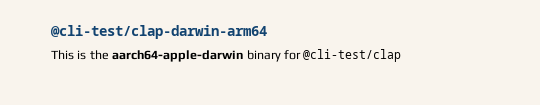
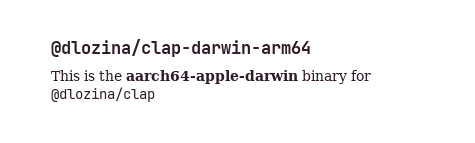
[51,25,267,39] @cli-test/clap-darwin-arm64 -> [51,39,311,57] @dlozina/clap-darwin-arm64
[303,49,402,62] @cli-test/clap -> [51,87,155,102] @dlozina/clap

